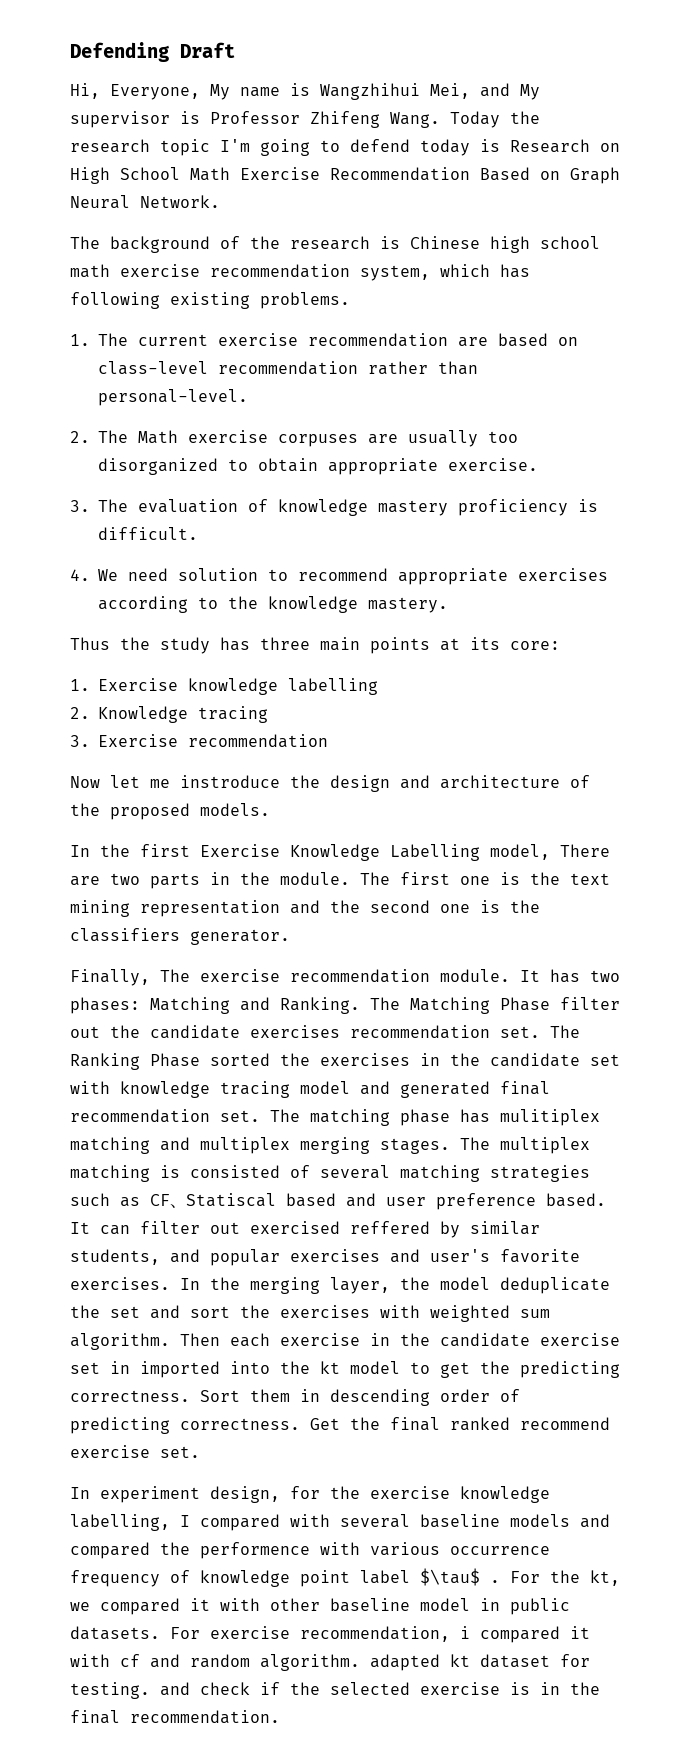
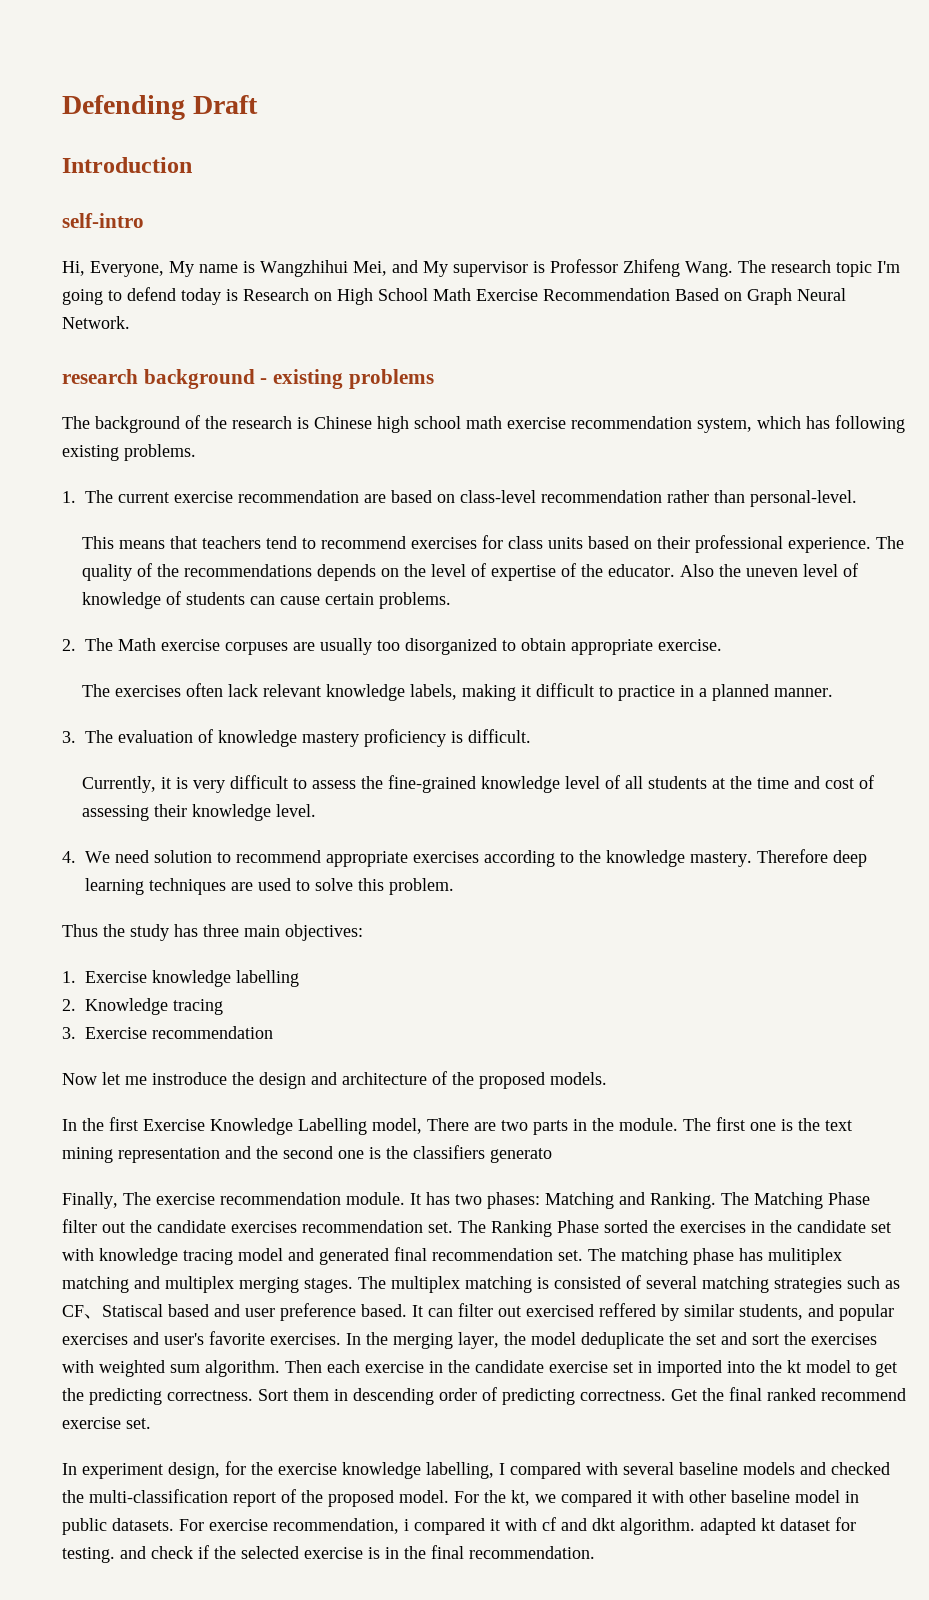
(235, 50) none -> [62,157,192,173] [62,213,144,228] // Introduction // self-intro
[450,111,540,128] Today the -> [738,260,766,273] The
(220, 201) none -> [62,369,434,389] // research background - existing problems
(248, 397) none -> [81,535,904,553] [81,563,858,581] [81,591,451,609] // This means that teachers tend to recommend exercises for class units based on their professional experience. The quality of the recommendations depends on the level of expertise of the educator. Also the uneven level of knowledge of students can cause certain problems.
(538, 464) none -> [81,683,833,701] // The exercises often lack relevant knowledge labels, making it difficult to practice in a planned manner.
(198, 533) none -> [81,775,874,793] [81,804,316,821] // Currently, it is very difficult to assess the fine-grained knowledge level of all students at the time and cost of assessing their knowledge level.
(448, 605) none -> [757,849,867,867] [85,878,454,895] Therefore deep learning techniques are used to solve this problem.
[370,637,560,654] points at its core: -> [285,924,363,941] objectives:
[190,929,290,945] generator. -> [490,1148,552,1163] generato
[70,1542,550,1559] [70,1568,500,1587] compared the performence with various occurrence frequency of knowledge point label $\tau$ . -> [831,1462,890,1475] [62,1489,449,1507] checked the multi-classification report of the proposed model.
[190,1654,250,1668] random -> [592,1518,615,1531] dkt

